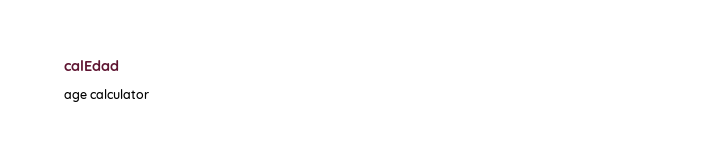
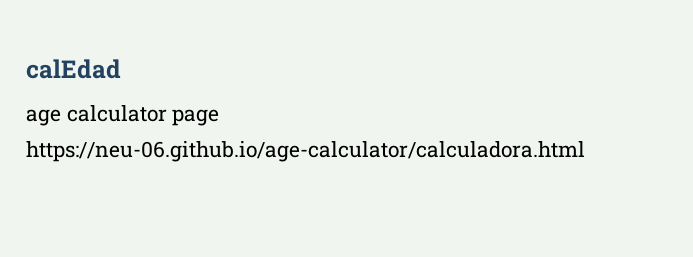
(150, 94) none -> [172,109,220,126] [26,141,585,162] page https://neu-06.github.io/age-calculator/calculadora.html

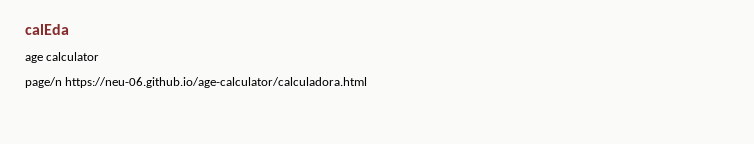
[26,59,121,79] calEdad -> [25,24,69,35] calEda
[172,109,220,126] page -> [25,77,62,88] // page/n

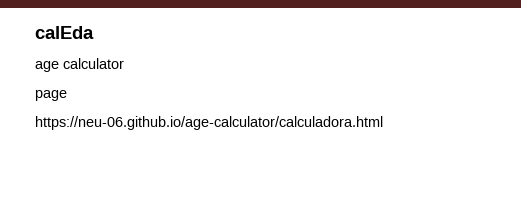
[25,77,62,88] page/n -> [35,90,67,101] page //

